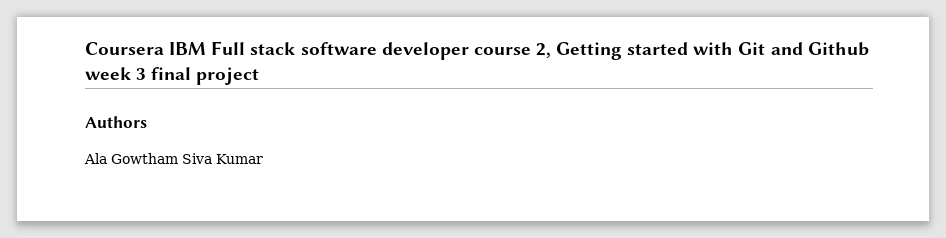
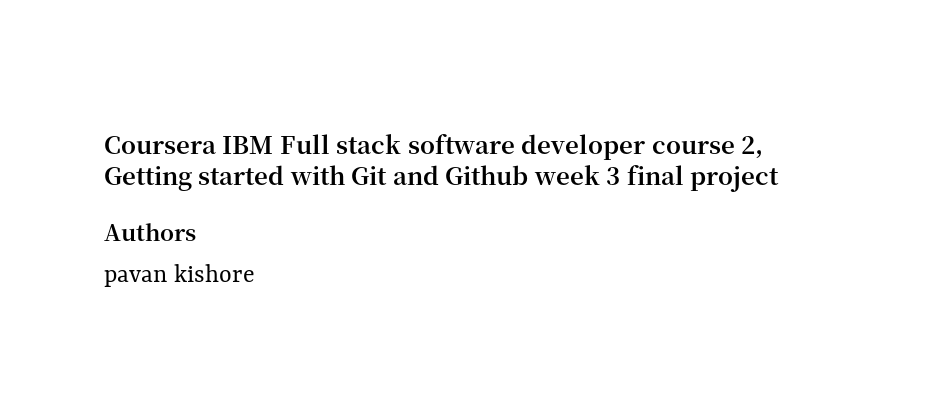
[84,153,263,164] Ala Gowtham Siva Kumar -> [104,264,256,287] pavan kishore

